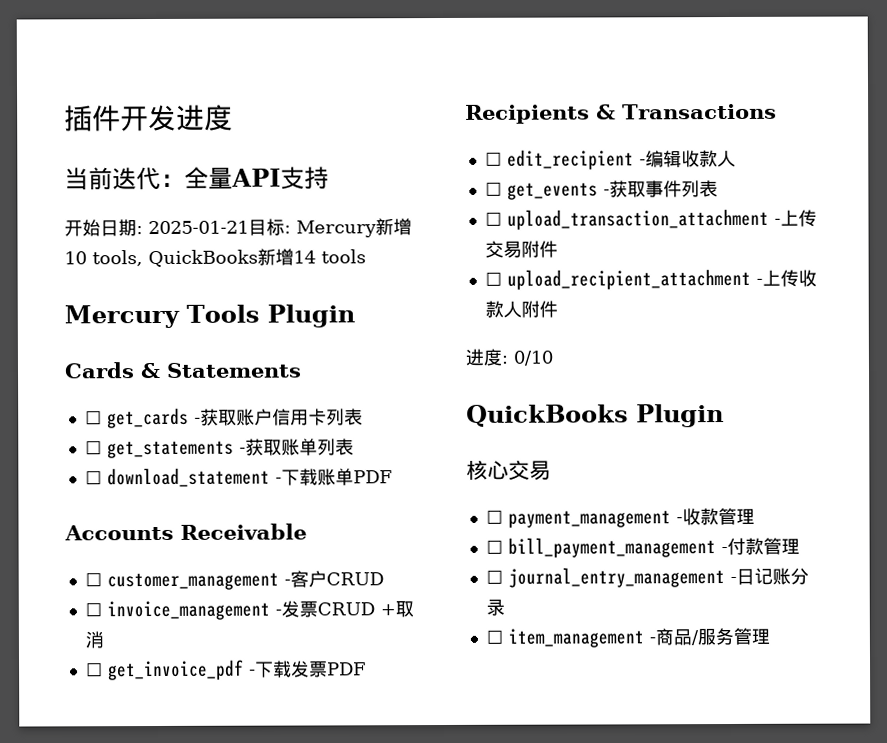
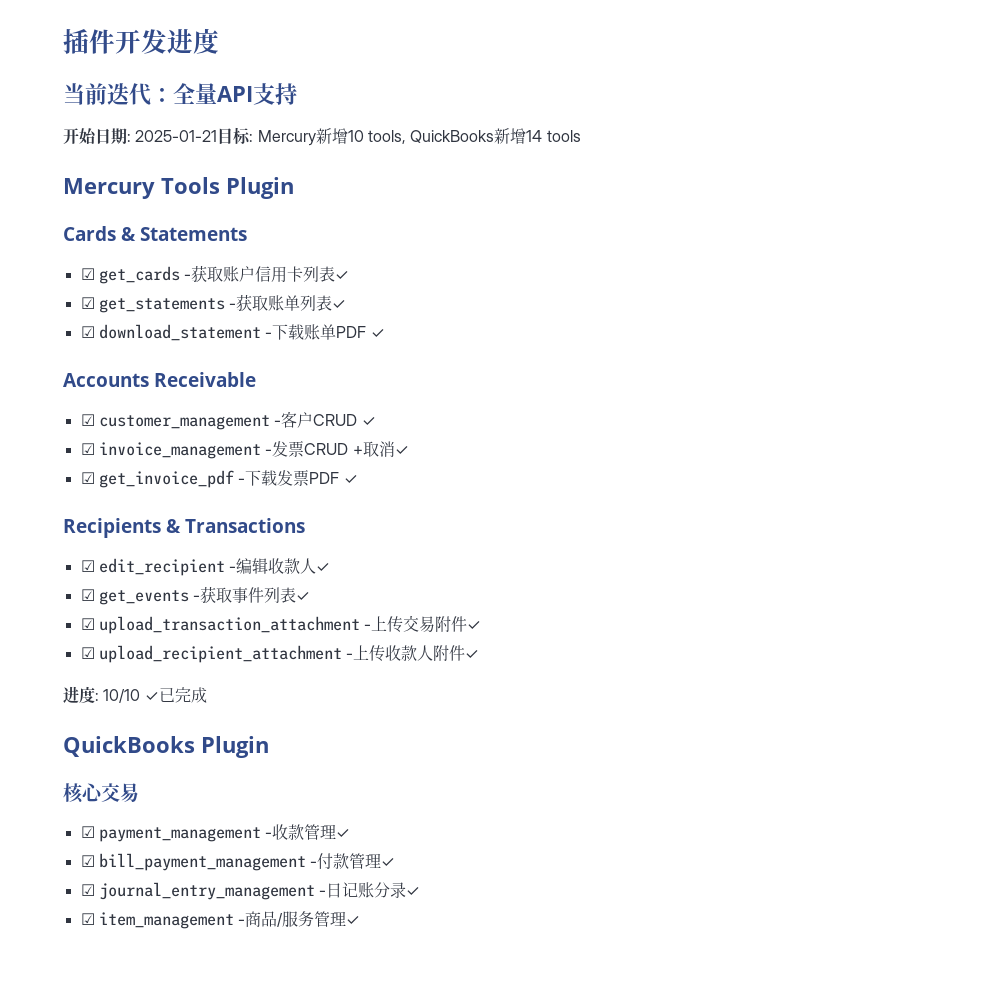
[84,410,102,425] ☐ -> [80,268,95,280] ☑
[84,440,102,455] // ☐ -> [335,271,350,280] [80,297,95,309] ✓ // ☑
[84,470,102,485] // ☐ -> [332,300,347,309] [80,326,95,338] ✓ // ☑
(392, 477) none -> [370,329,385,338] ✓
[84,572,102,587] ☐ -> [80,414,95,426] ☑
[84,602,102,617] // ☐ -> [361,417,376,426] [80,443,95,455] ✓ // ☑
[85,662,103,677] // ☐ -> [394,446,409,455] [80,472,95,484] ✓ // ☑
(366, 669) none -> [343,475,358,484] ✓
[484,151,502,166] ☐ -> [80,560,95,572] ☑
[484,181,502,196] // ☐ -> [316,563,331,572] [80,589,95,601] ✓ // ☑
[484,211,502,226] // ☐ -> [296,592,311,601] [80,618,95,630] ✓ // ☑
[484,271,502,286] // ☐ -> [467,621,482,630] [80,647,95,659] ✓ // ☑
(558, 309) none -> [465,650,480,659] ✓
[513,350,553,366] 0/10 -> [103,687,207,703] 10/10 ✓已完成
[485,509,503,524] ☐ -> [80,826,95,838] ☑
[485,539,503,554] // ☐ -> [336,829,351,838] [80,855,95,867] ✓ // ☑
[485,569,503,584] // ☐ -> [381,858,396,867] [80,884,95,896] ✓ // ☑
[485,629,503,644] // ☐ -> [406,887,421,896] [80,913,95,925] ✓ // ☑
(770, 636) none -> [346,916,361,925] ✓

